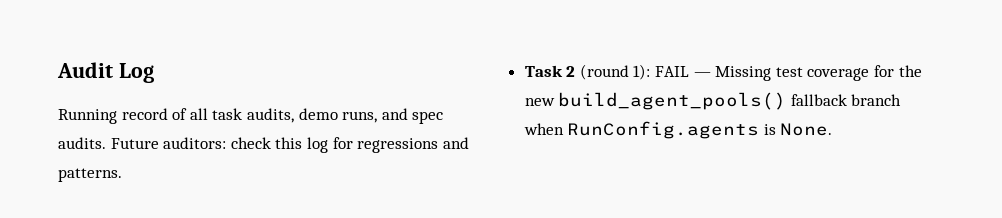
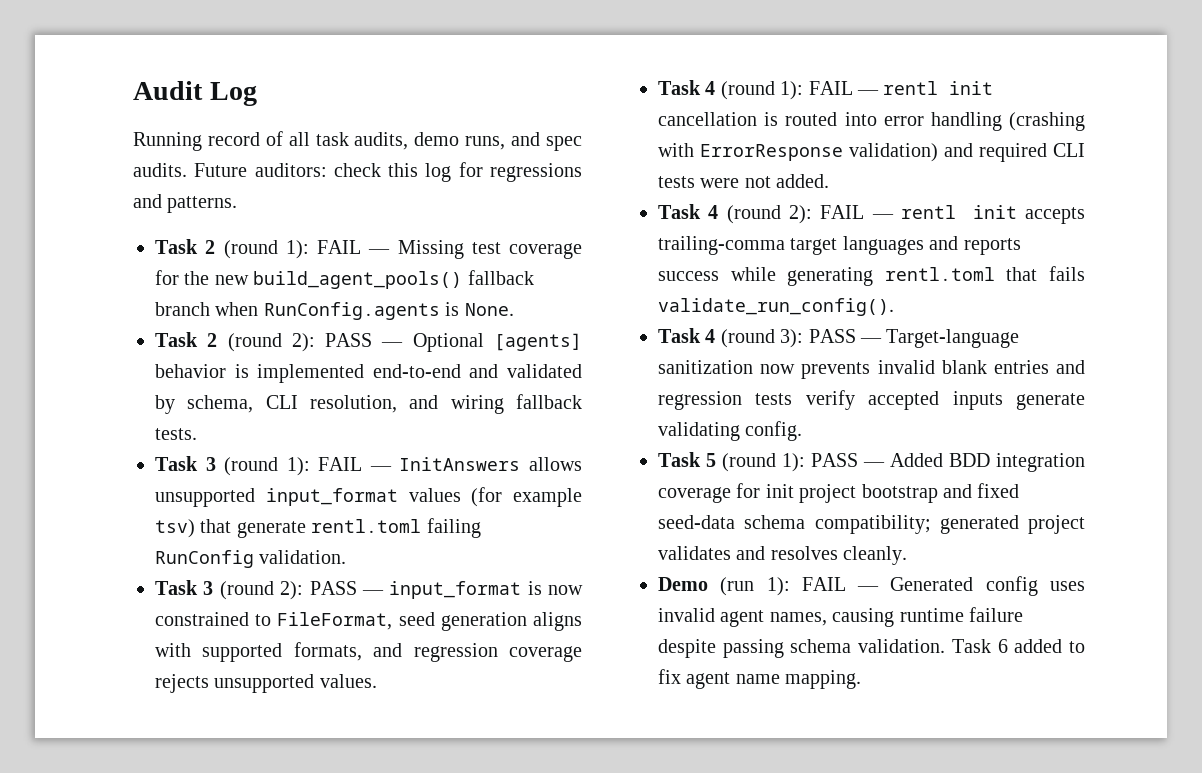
(833, 129) none -> [155,332,582,352] [155,364,582,383] [155,394,582,414] [155,428,197,440] [155,456,582,476] [155,487,582,507] [155,518,481,538] [155,550,347,568] [155,580,583,600] [155,612,582,631] [155,642,582,662] [155,674,377,693] [658,80,994,100] [658,112,1085,131] [658,143,1085,162] [658,174,830,188] [658,204,1085,224] [658,236,1021,255] [658,266,1085,286] [658,298,894,316] [658,328,1020,348] [658,360,1085,379] [658,390,1085,410] [658,421,803,441] [658,452,1085,472] [658,483,1020,503] [658,515,1085,534] [658,546,908,565] [658,576,1085,596] [658,607,1023,627] [658,639,1085,658] [658,669,862,689] // Task 2 (round 2): PASS — Optional [agents] behavior is implemented end-to-end and validated by schema, CLI resolution, and wiring fallback tests. // Task 3 (round 1): FAIL — InitAnswers allows unsupported input_format values (for example tsv) that generate rentl.toml failing RunConfig validation. // Task 3 (round 2): PASS — input_format is now constrained to FileFormat, seed generation aligns with supported formats, and regression coverage rejects unsupported values. // Task 4 (round 1): FAIL — rentl init cancellation is routed into error handling (crashing with ErrorResponse validation) and required CLI tests were not added. // Task 4 (round 2): FAIL — rentl init accepts trailing-comma target languages and reports success while generating rentl.toml that fails validate_run_config(). // Task 4 (round 3): PASS — Target-language sanitization now prevents invalid blank entries and regression tests verify accepted inputs generate validating config. // Task 5 (round 1): PASS — Added BDD integration coverage for init project bootstrap and fixed seed-data schema compatibility; generated project validates and resolves cleanly. // Demo (run 1): FAIL — Generated config uses invalid agent names, causing runtime failure despite passing schema validation. Task 6 added to fix agent name mapping.

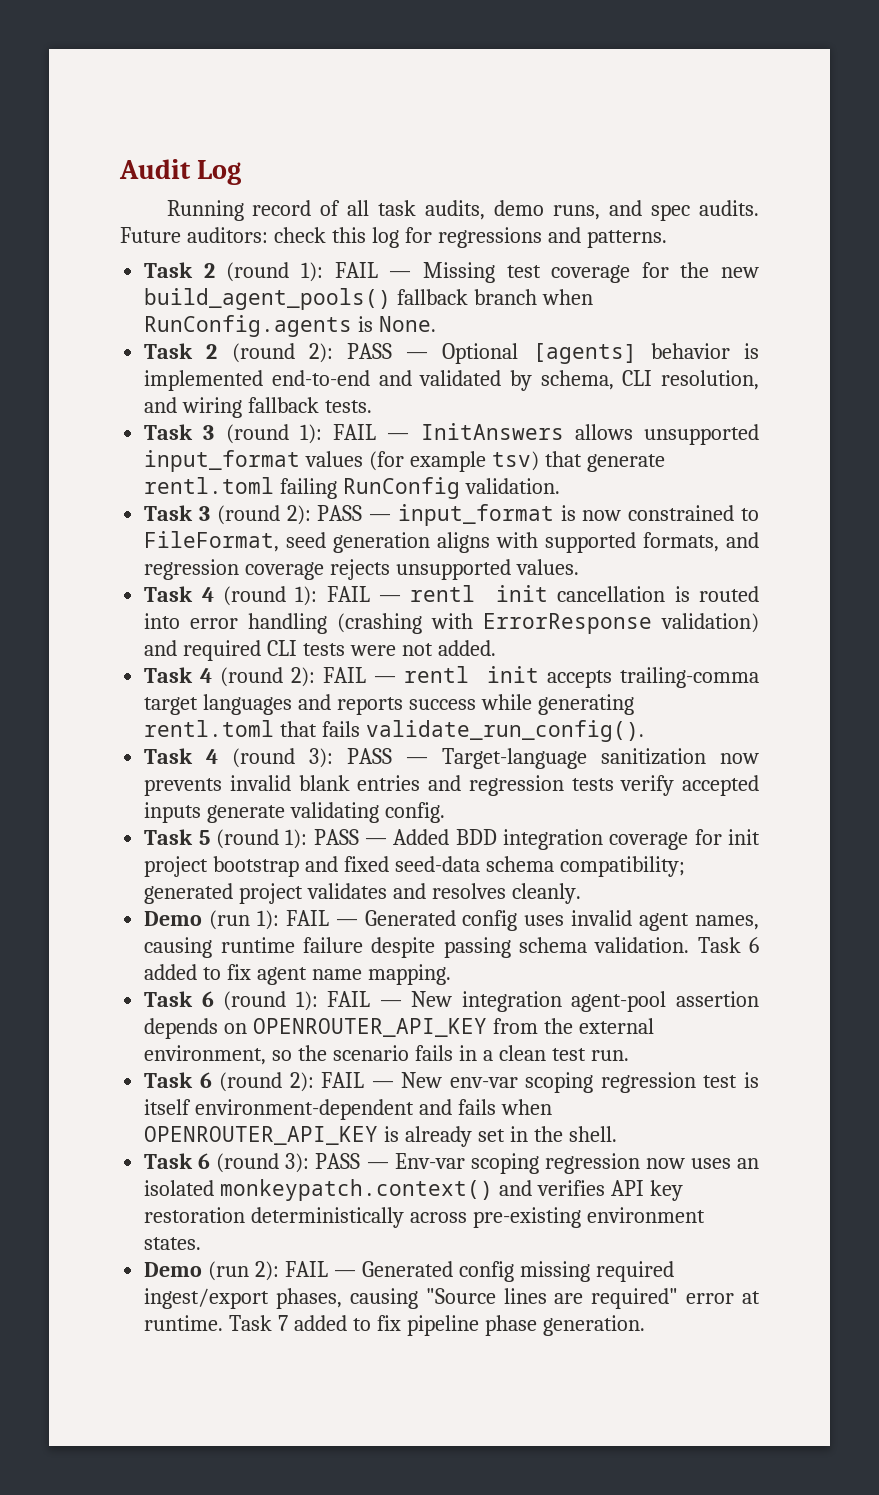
(862, 679) none -> [144,991,759,1012] [144,1018,654,1039] [144,1045,629,1065] [144,1072,759,1093] [144,1099,552,1120] [144,1126,617,1147] [144,1153,760,1174] [144,1179,683,1201] [144,1207,705,1228] [144,1237,202,1250] [144,1261,674,1282] [144,1288,761,1309] [144,1315,645,1336] // Task 6 (round 1): FAIL — New integration agent-pool assertion depends on OPENROUTER_API_KEY from the external environment, so the scenario fails in a clean test run. // Task 6 (round 2): FAIL — New env-var scoping regression test is itself environment-dependent and fails when OPENROUTER_API_KEY is already set in the shell. // Task 6 (round 3): PASS — Env-var scoping regression now uses an isolated monkeypatch.context() and verifies API key restoration deterministically across pre-existing environment states. // Demo (run 2): FAIL — Generated config missing required ingest/export phases, causing "Source lines are required" error at runtime. Task 7 added to fix pipeline phase generation.

